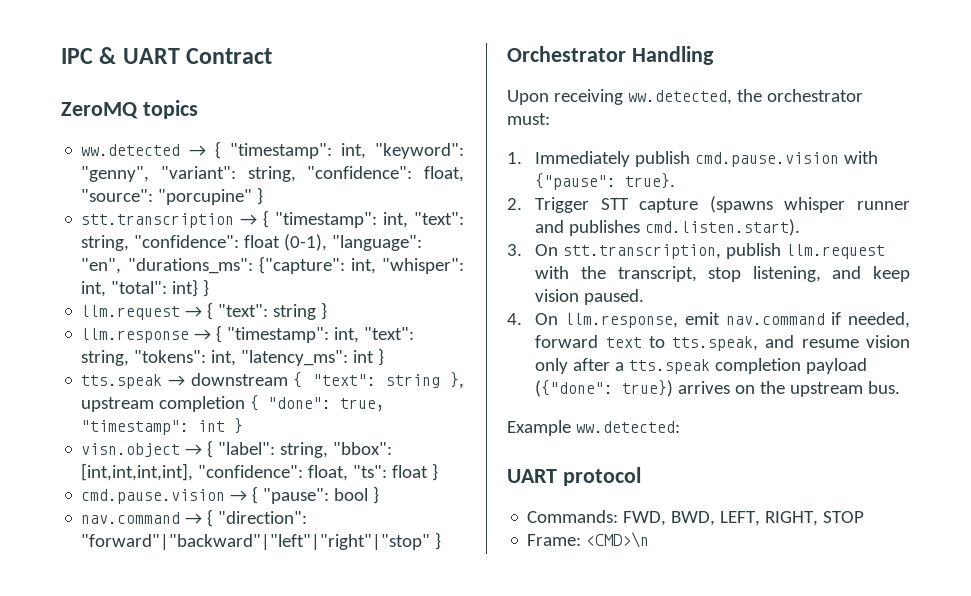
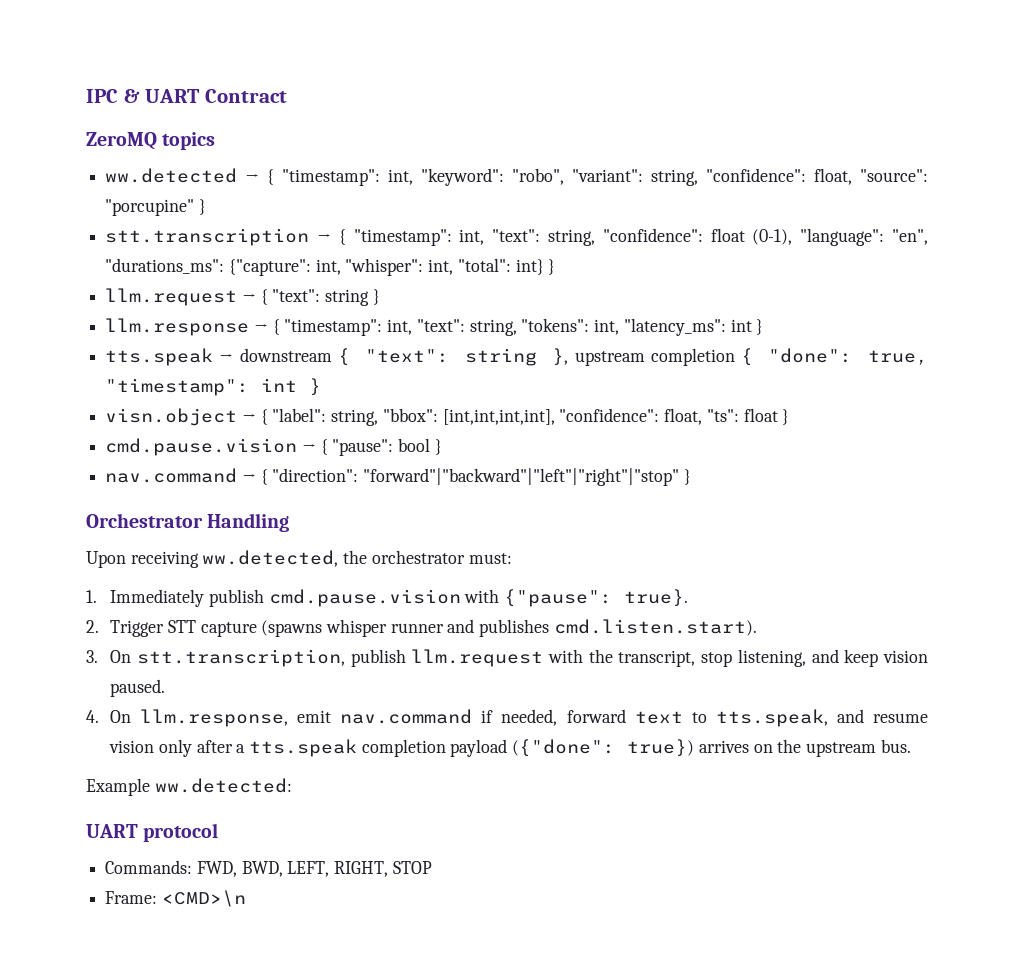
[81,166,150,182] "genny", -> [512,168,565,185] "robo",

